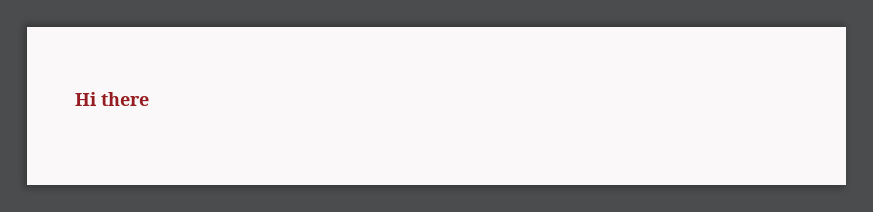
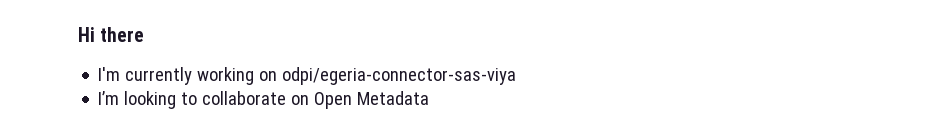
(149, 99) none -> [98,67,517,85] [98,91,430,109] // I'm currently working on odpi/egeria-connector-sas-viya // I’m looking to collaborate on Open Metadata

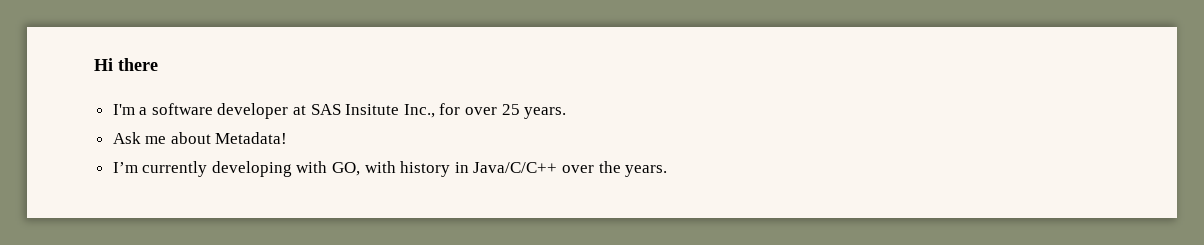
[125,67,517,85] [98,91,430,109] currently working on odpi/egeria-connector-sas-viya // I’m looking to collaborate on Open Metadata -> [139,103,567,119] [112,132,288,144] [112,161,668,177] a software developer at SAS Insitute Inc., for over 25 years. // Ask me about Metadata! // I’m currently developing with GO, with history in Java/C/C++ over the years.

